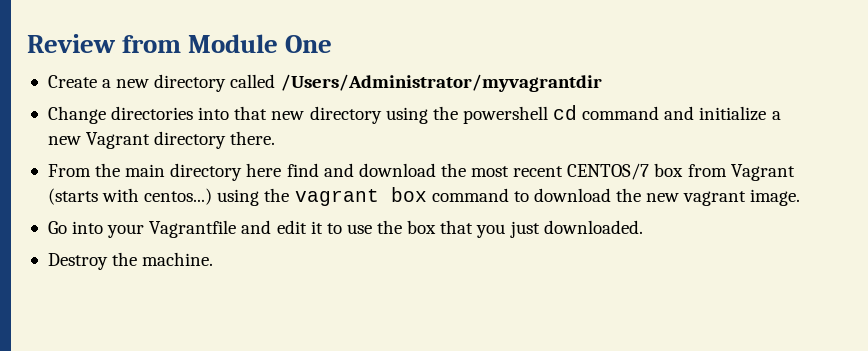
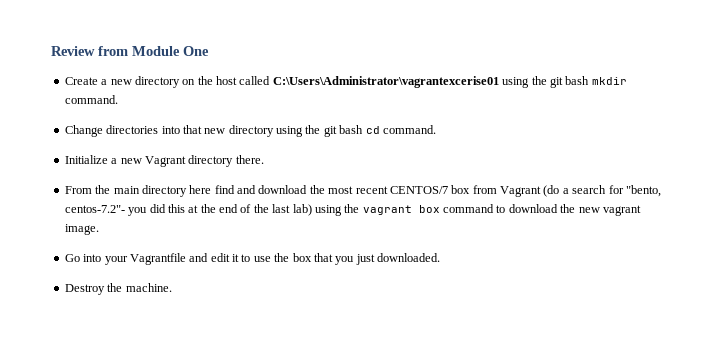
[230,74,602,92] called /Users/Administrator/myvagrantdir -> [182,76,627,88] [64,95,118,104] on the host called C:\Users\Administrator\vagrantexcerise01 using the git bash mkdir command.
[462,105,767,124] powershell cd command and initialize -> [323,125,436,137] [64,155,108,164] git bash cd command. // Initialize
[47,188,213,205] (starts with centos...) -> [543,185,661,197] [64,204,312,216] (do a search for "bento, centos-7.2"- you did this at the end of the last lab)

